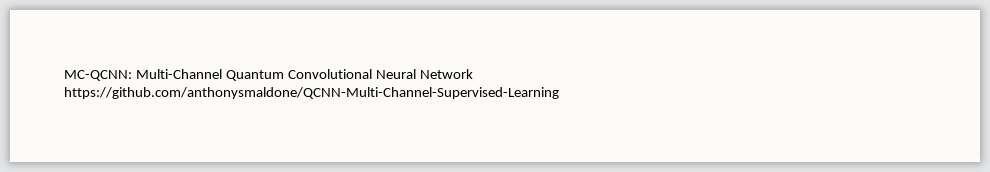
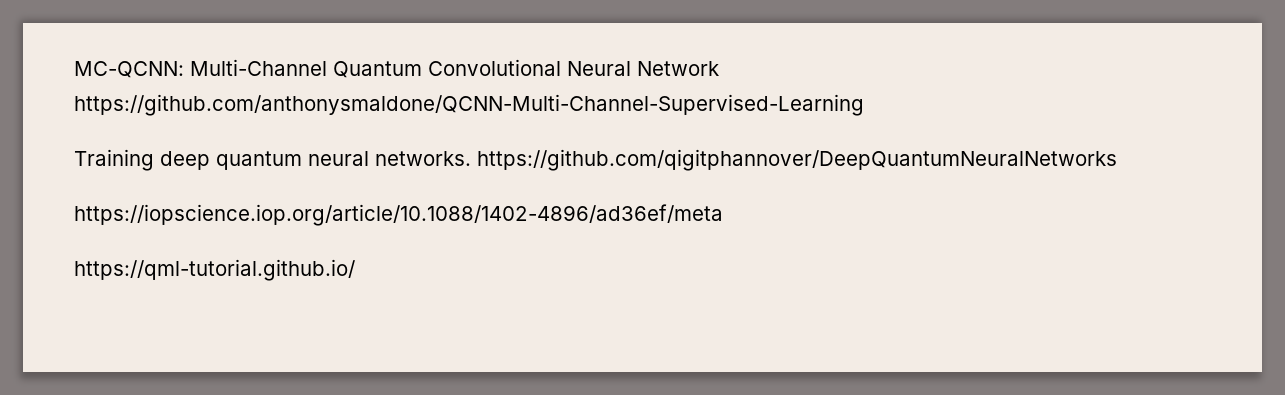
(559, 93) none -> [74,149,1117,171] [74,204,723,226] [74,259,355,281] // Training deep quantum neural networks. https://github.com/qigitphannover/DeepQuantumNeuralNetworks // https://iopscience.iop.org/article/10.1088/1402-4896/ad36ef/meta // https://qml-tutorial.github.io/

